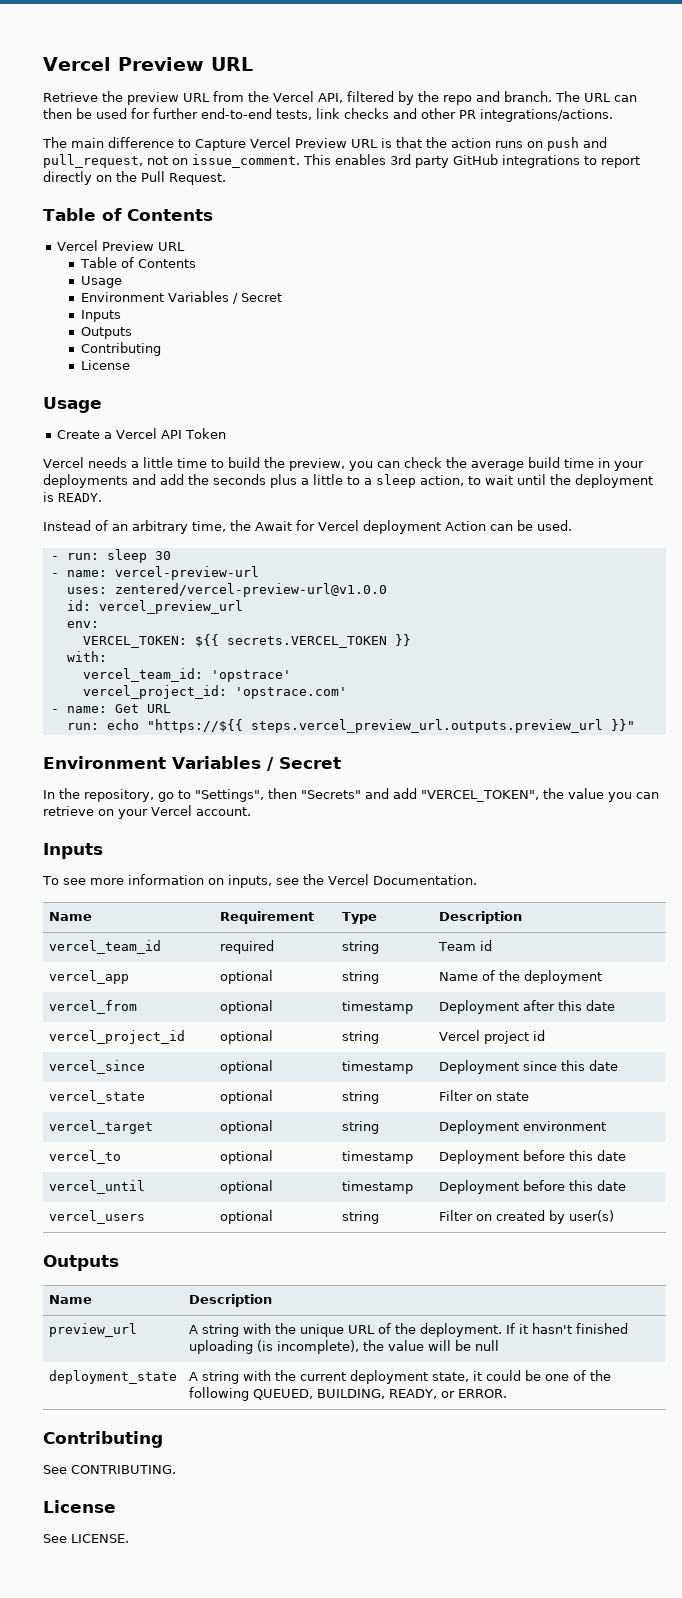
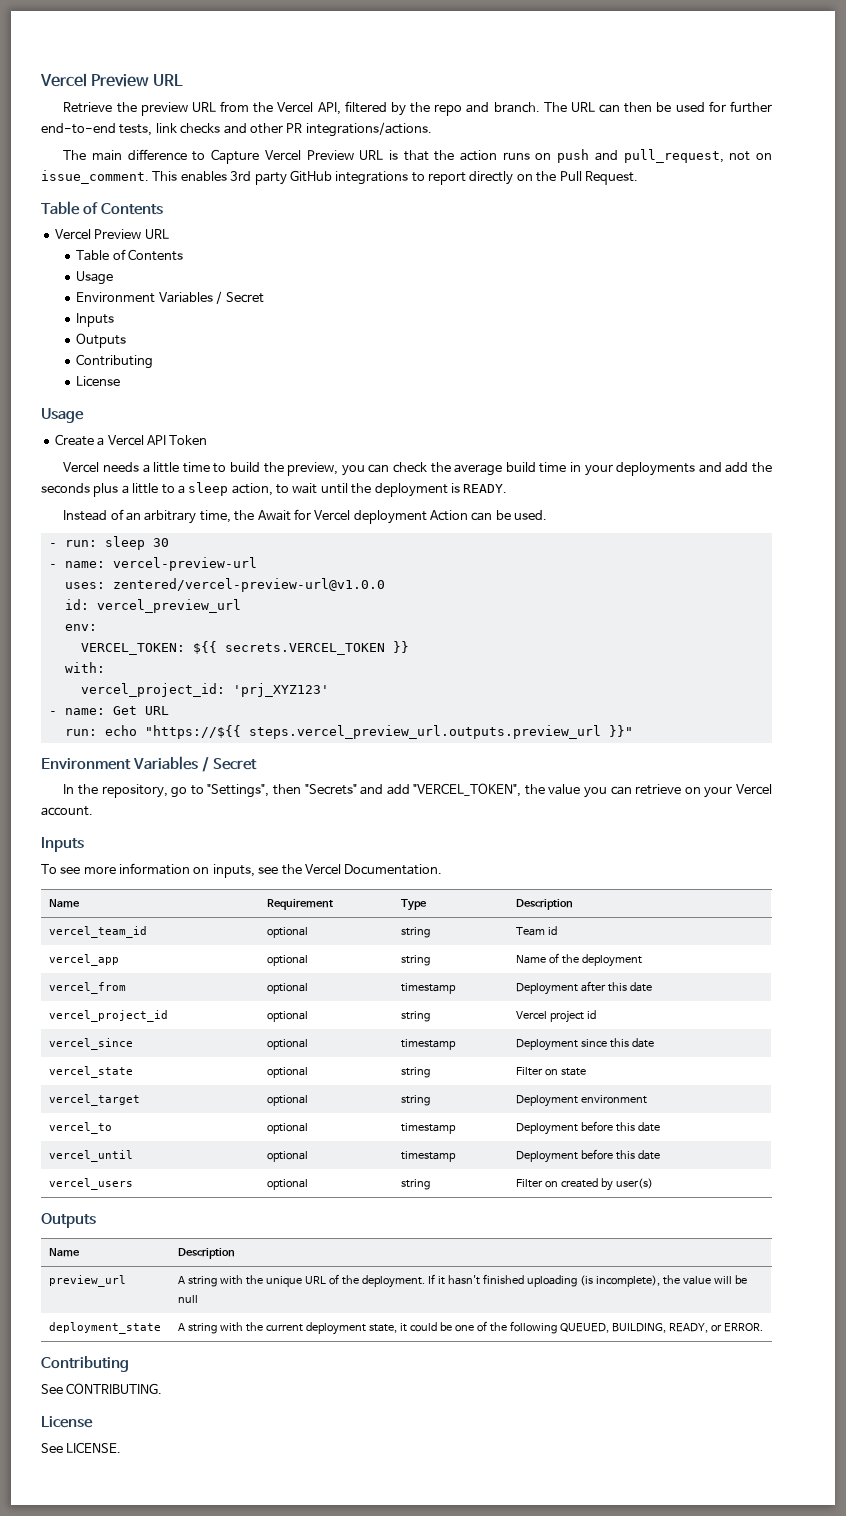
[82,668,291,682] // vercel_team_id: 'opstrace' -> (105, 667) none
[234,687,347,699] 'opstrace.com' -> [232,683,329,697] 'prj_XYZ123'
[219,940,274,954] required -> [267,927,309,938] optional

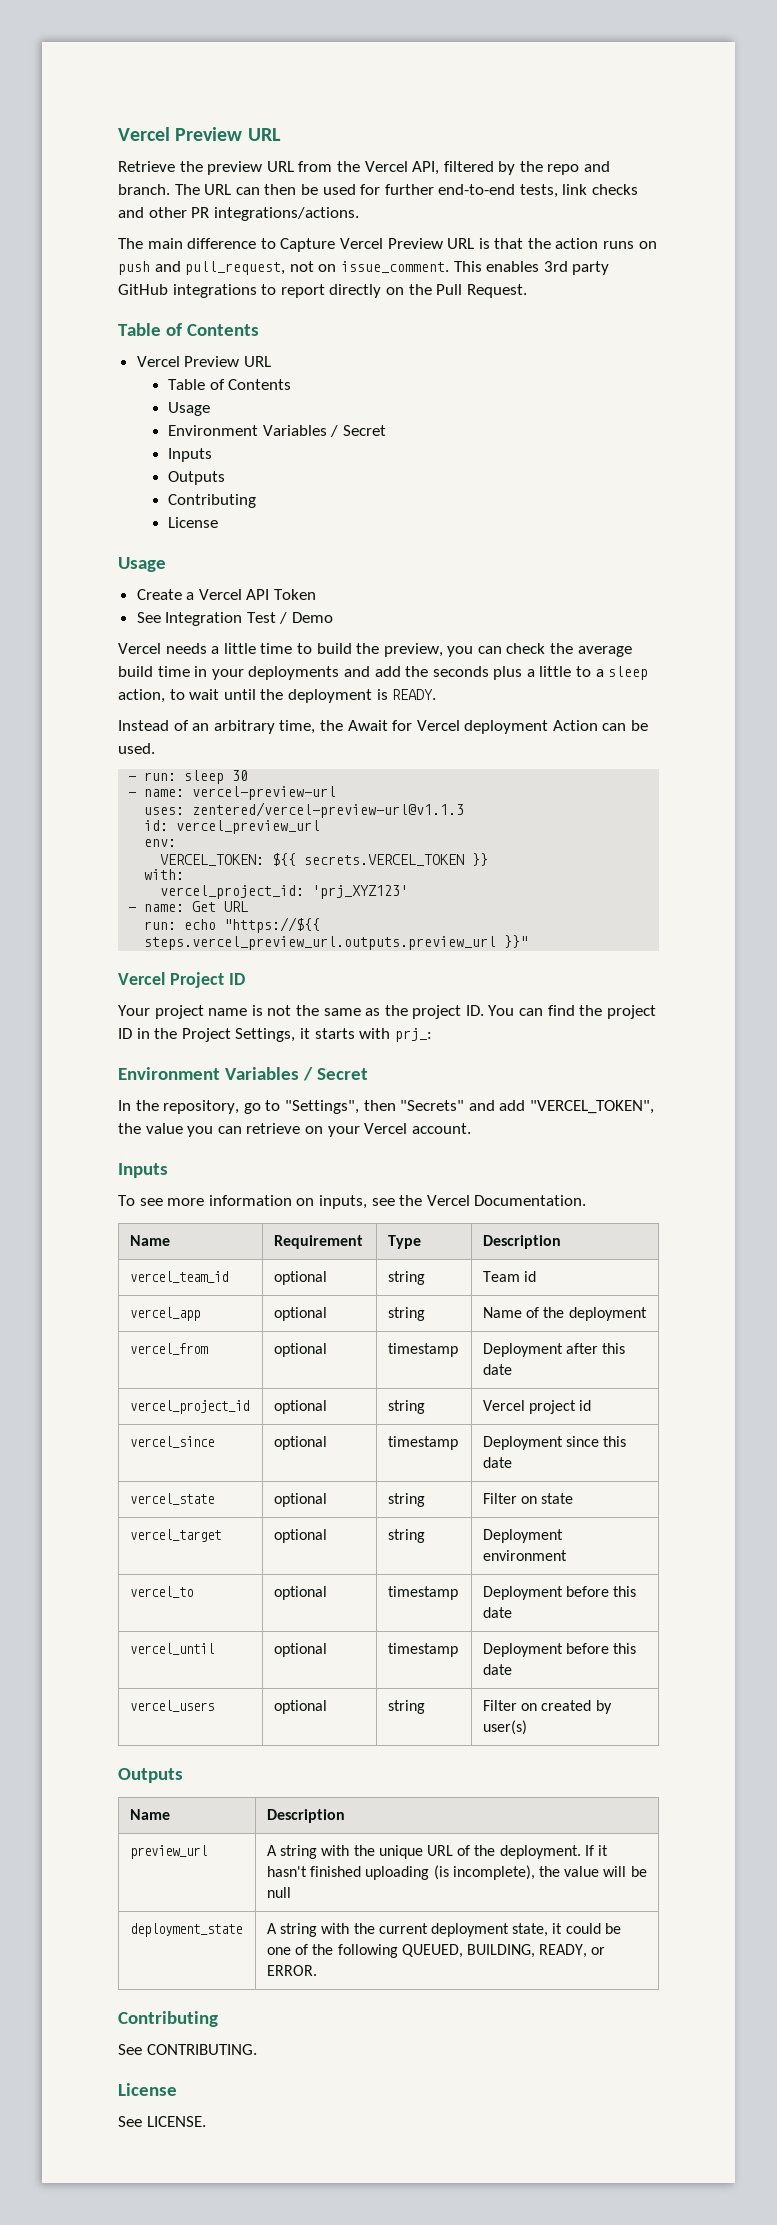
(208, 440) none -> [136,612,334,626] // See Integration Test / Demo
[112,578,385,592] zentered/vercel-preview-url@v1.0.0 -> [192,802,465,818] zentered/vercel-preview-url@v1.1.3
(633, 731) none -> [118,972,245,988] [118,1005,656,1019] [118,1028,432,1042] // Vercel Project ID // Your project name is not the same as the project ID. You can find the project ID in the Project Settings, it starts with prj_:

